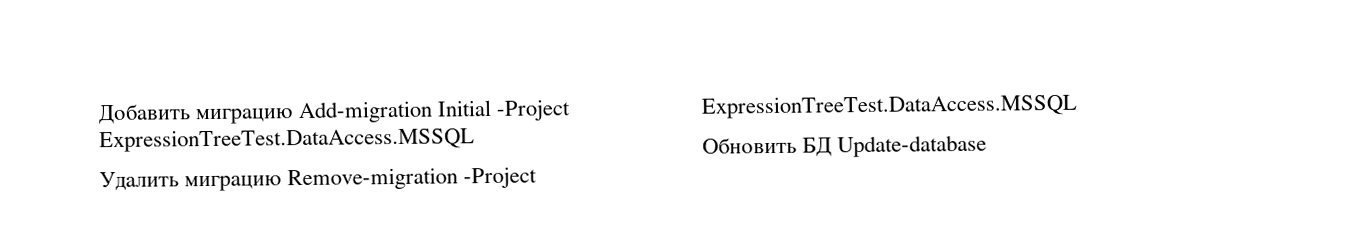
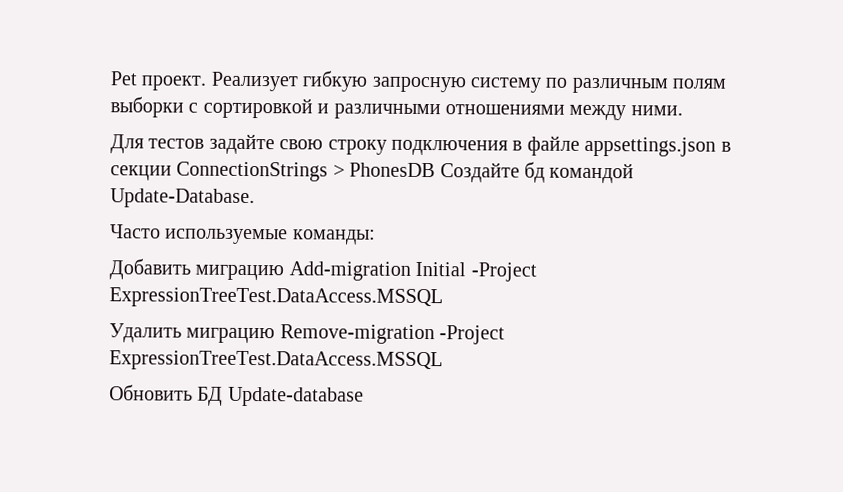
(98, 114) none -> [110,70,727,94] [110,96,683,121] [110,133,731,157] [110,161,635,184] [110,188,255,209] [110,224,376,245] Pet проект. Реализует гибкую запросную систему по различным полям выборки с сортировкой и различными отношениями между ними. // Для тестов задайте свою строку подключения в файле appsettings.json в секции ConnectionStrings > PhonesDB Создайте бд командой Update-Database. // Часто используемые команды: //

